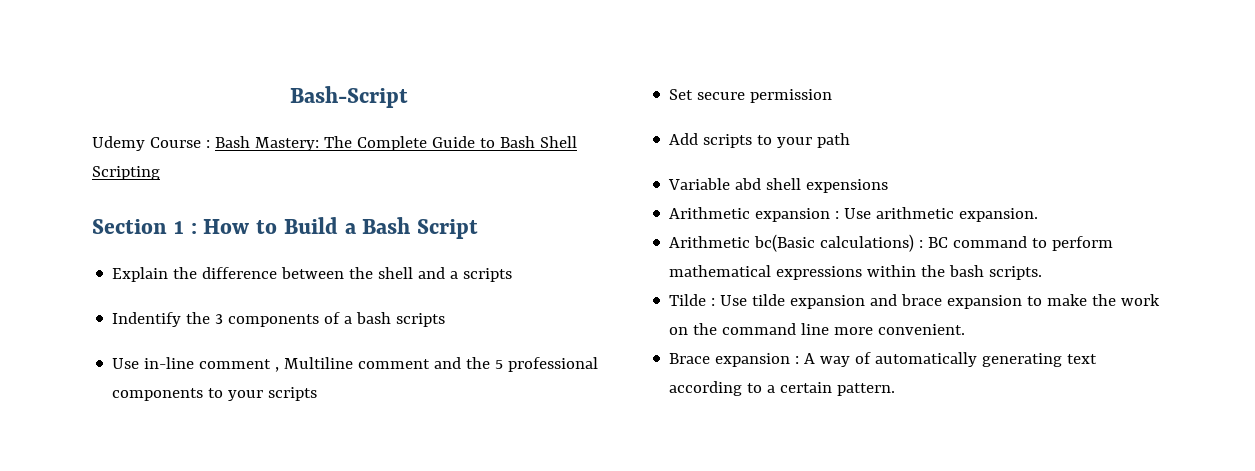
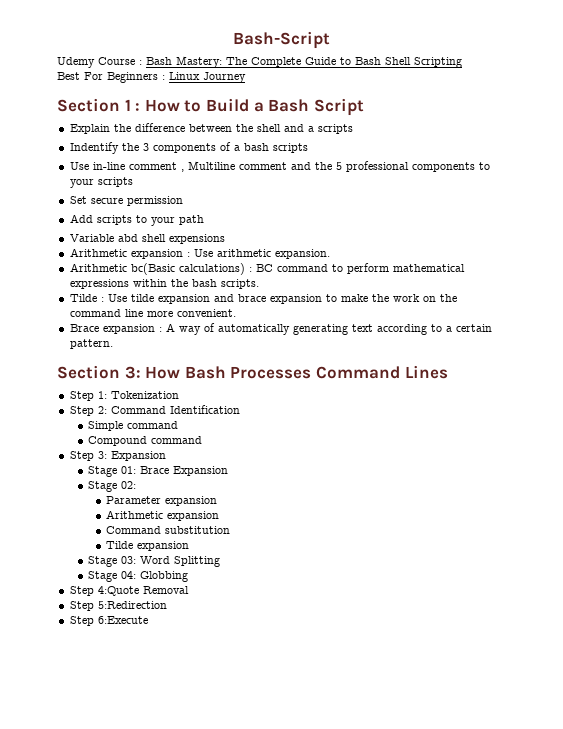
(160, 173) none -> [57,72,246,83] // Best For Beginners : Linux Journey
(896, 389) none -> [57,365,448,379] [69,391,179,401] [69,405,240,416] [88,421,179,431] [88,436,203,446] [69,451,166,461] [88,466,229,477] [88,481,137,492] [106,496,218,506] [106,510,220,521] [106,526,231,534] [106,541,190,551] [88,556,221,567] [88,571,189,582] [69,586,189,596] [69,601,167,611] [69,616,148,626] // Section 3: How Bash Processes Command Lines // Step 1: Tokenization // Step 2: Command Identification // Simple command // Compound command // Step 3: Expansion // Stage 01: Brace Expansion // Stage 02: // Parameter expansion // Arithmetic expansion // Command substitution // Tilde expansion // Stage 03: Word Splitting // Stage 04: Globbing // Step 4:Quote Removal // Step 5:Redirection // Step 6:Execute

